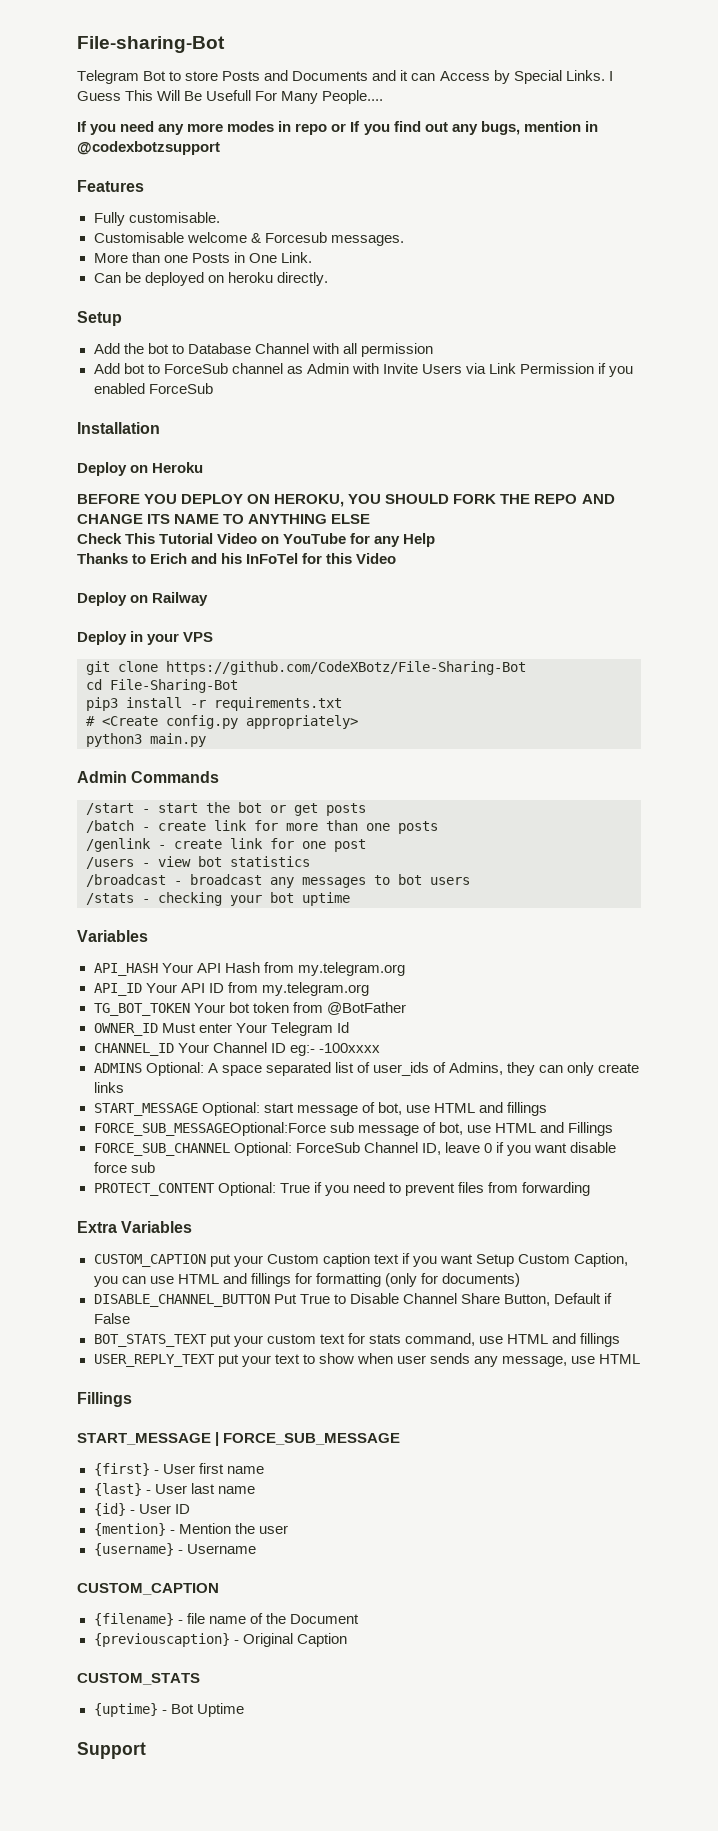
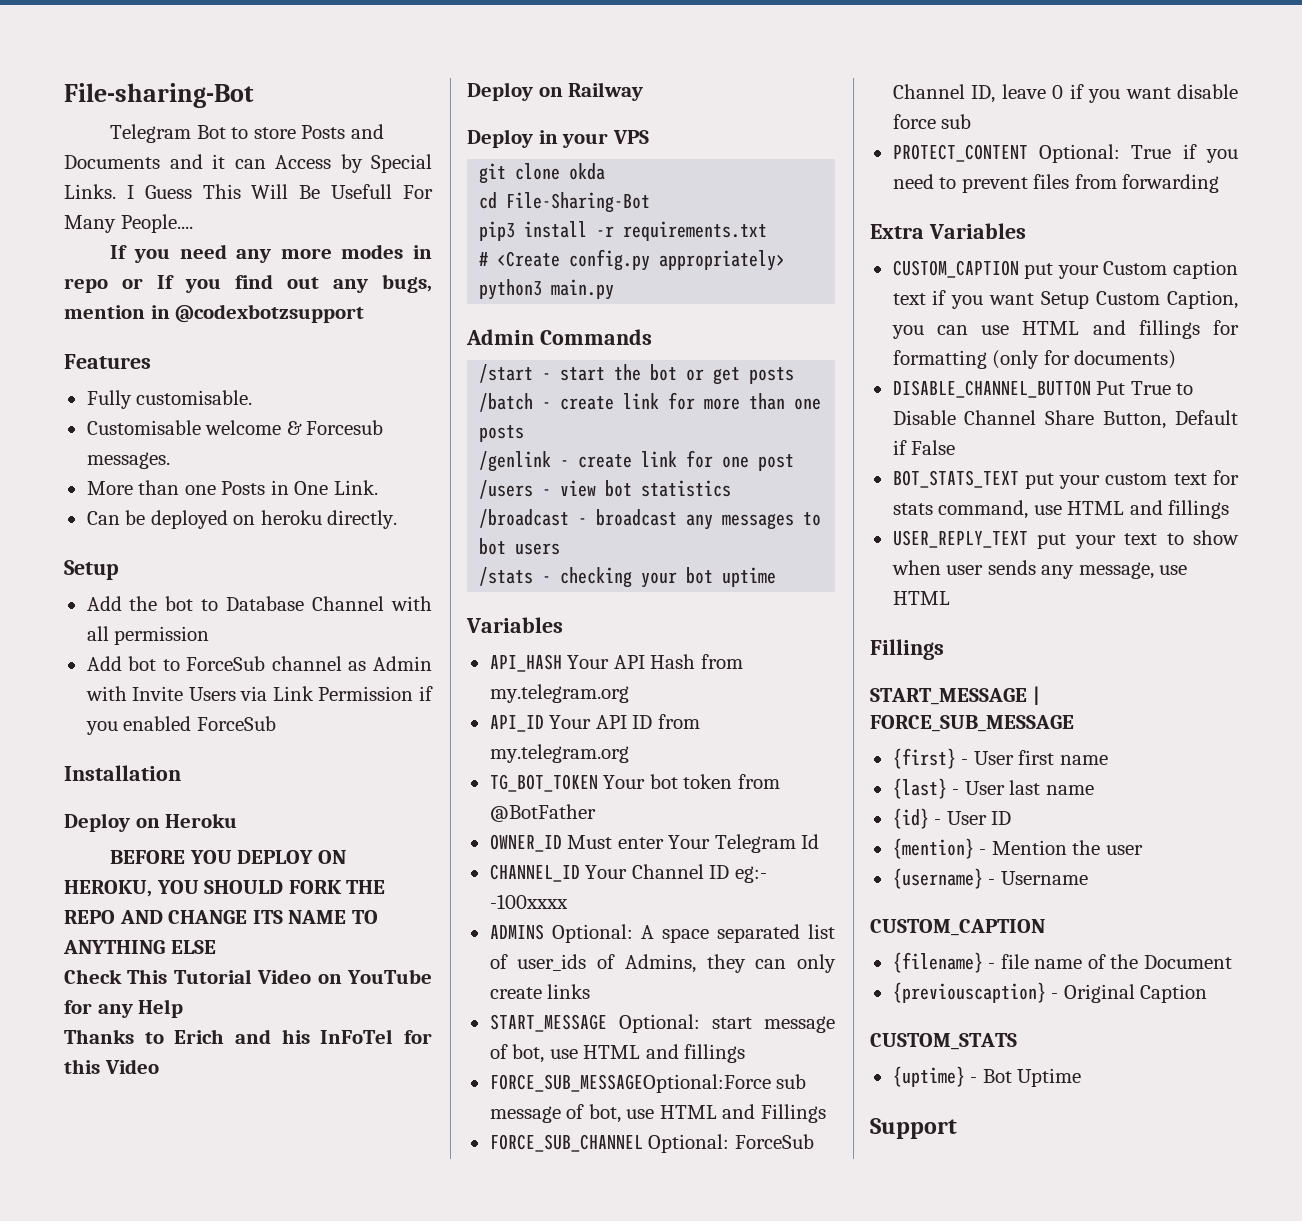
[166,661,526,675] https://github.com/CodeXBotz/File-Sharing-Bot -> [569,163,606,180] okda

